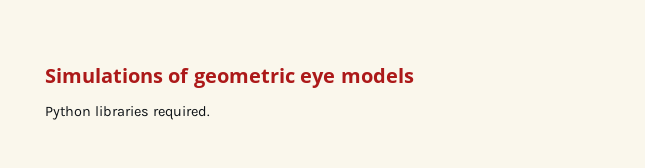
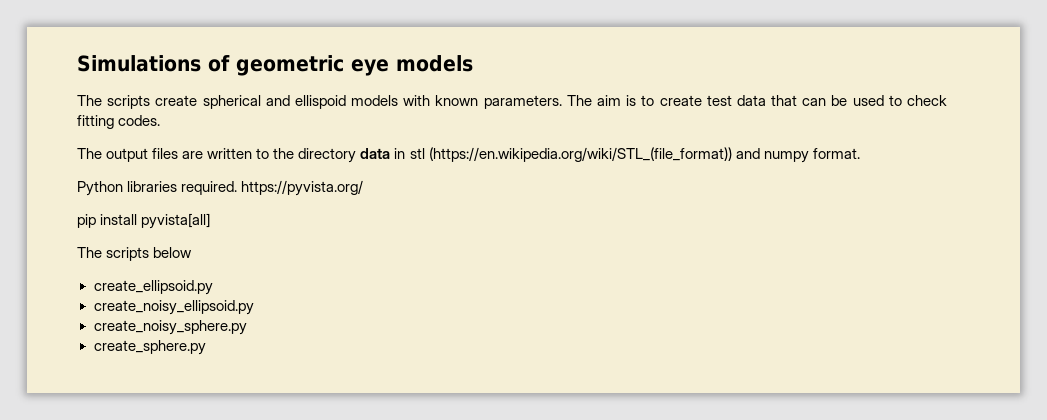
[45,106,210,120] Python libraries required. -> [77,95,947,109] [77,115,161,129] [77,147,860,163] [77,180,364,196] [77,213,211,229] [77,247,193,261] [93,280,213,295] [93,300,254,315] [93,320,247,335] [93,340,206,355] The scripts create spherical and ellispoid models with known parameters. The aim is to create test data that can be used to check fitting codes. // The output files are written to the directory data in stl (https://en.wikipedia.org/wiki/STL_(file_format)) and numpy format. // Python libraries required. https://pyvista.org/ // pip install pyvista[all] // The scripts below // create_ellipsoid.py // create_noisy_ellipsoid.py // create_noisy_sphere.py // create_sphere.py

